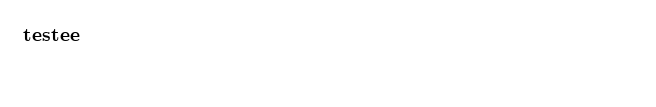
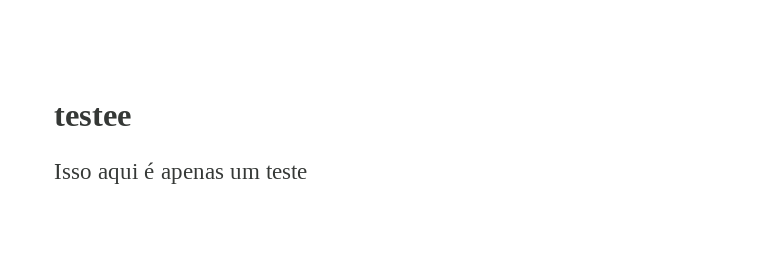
(80, 35) none -> [54,162,308,184] // Isso aqui é apenas um teste

